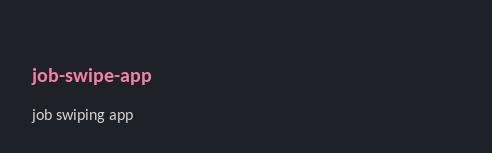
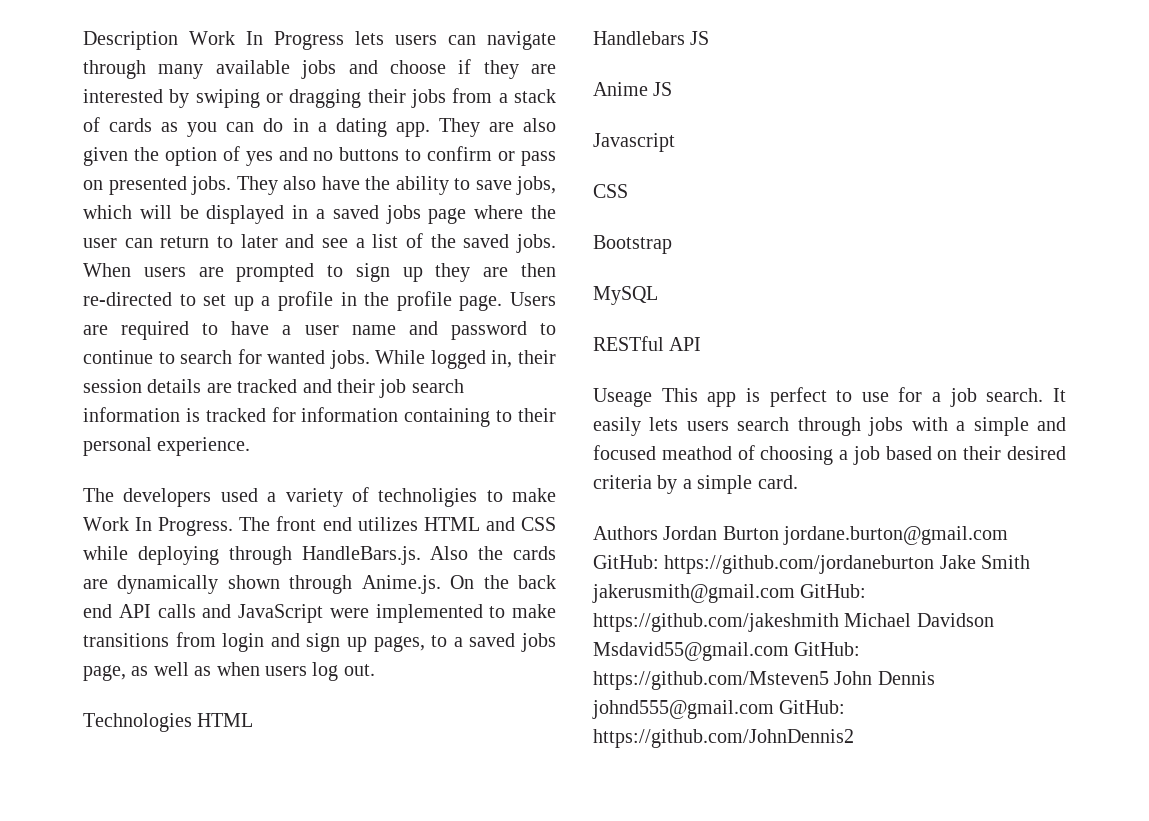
[31,68,152,85] [31,109,134,123] job-swipe-app // job swiping app -> [83,31,556,50] [83,59,556,79] [83,88,556,108] [83,117,556,137] [83,146,557,166] [83,176,556,195] [83,205,556,224] [83,233,557,253] [83,263,556,282] [83,291,556,311] [83,321,556,340] [83,349,556,369] [83,379,464,398] [83,407,556,427] [83,437,251,456] [83,487,556,507] [83,516,556,536] [83,546,556,565] [83,575,556,594] [83,604,556,623] [83,632,557,652] [83,662,375,681] [83,713,254,732] [593,31,710,45] [593,82,673,96] [593,133,675,152] [593,184,628,198] [593,235,672,254] [593,286,658,305] [593,336,702,351] [593,387,1066,407] [593,417,1066,436] [593,445,1066,465] [593,475,798,494] [593,526,1009,545] [593,555,1031,574] [592,584,867,603] [593,613,994,632] [593,642,861,661] [593,671,935,690] [592,700,846,719] [593,729,854,748] Description Work In Progress lets users can navigate through many available jobs and choose if they are interested by swiping or dragging their jobs from a stack of cards as you can do in a dating app. They are also given the option of yes and no buttons to confirm or pass on presented jobs. They also have the ability to save jobs, which will be displayed in a saved jobs page where the user can return to later and see a list of the saved jobs. When users are prompted to sign up they are then re-directed to set up a profile in the profile page. Users are required to have a user name and password to continue to search for wanted jobs. While logged in, their session details are tracked and their job search information is tracked for information containing to their personal experience. // The developers used a variety of technoligies to make Work In Progress. The front end utilizes HTML and CSS while deploying through HandleBars.js. Also the cards are dynamically shown through Anime.js. On the back end API calls and JavaScript were implemented to make transitions from login and sign up pages, to a saved jobs page, as well as when users log out. // Technologies HTML // Handlebars JS // Anime JS // Javascript // CSS // Bootstrap // MySQL // RESTful API // Useage This app is perfect to use for a job search. It easily lets users search through jobs with a simple and focused meathod of choosing a job based on their desired criteria by a simple card. // Authors Jordan Burton jordane.burton@gmail.com GitHub: https://github.com/jordaneburton Jake Smith jakerusmith@gmail.com GitHub: https://github.com/jakeshmith Michael Davidson Msdavid55@gmail.com GitHub: https://github.com/Msteven5 John Dennis johnd555@gmail.com GitHub: https://github.com/JohnDennis2

